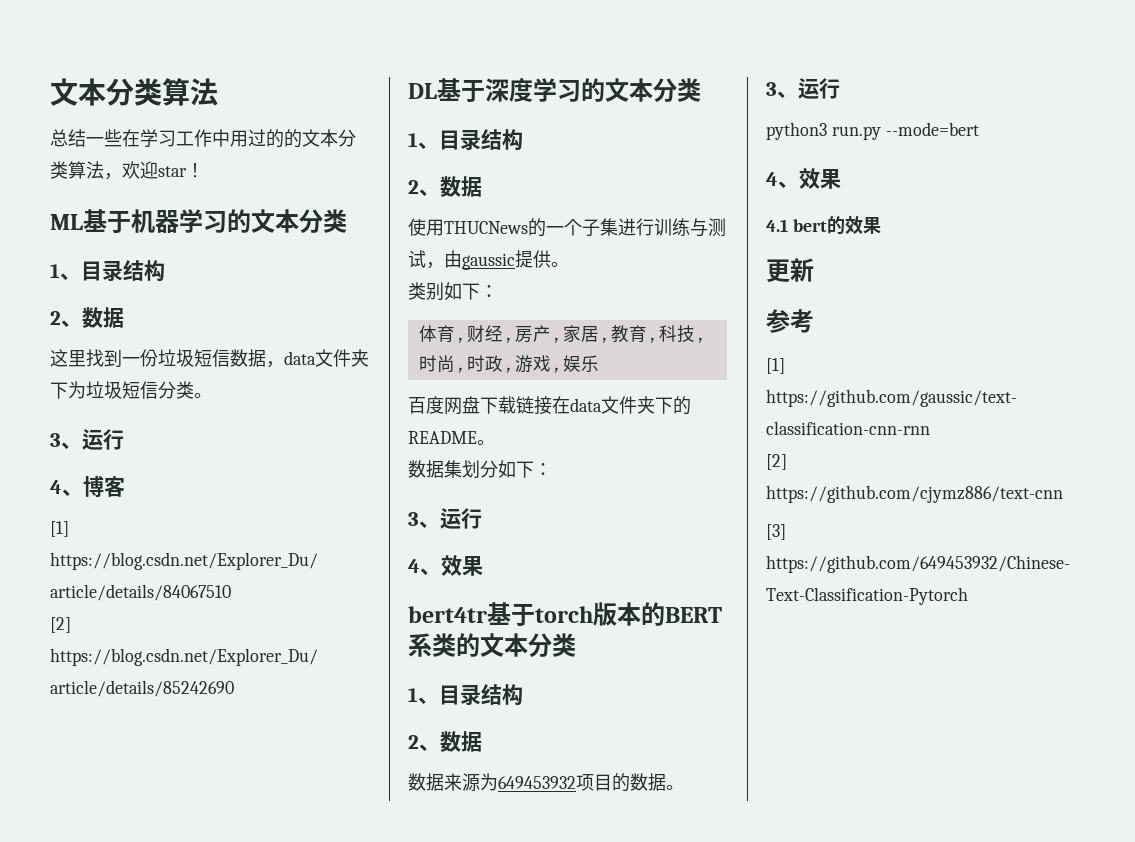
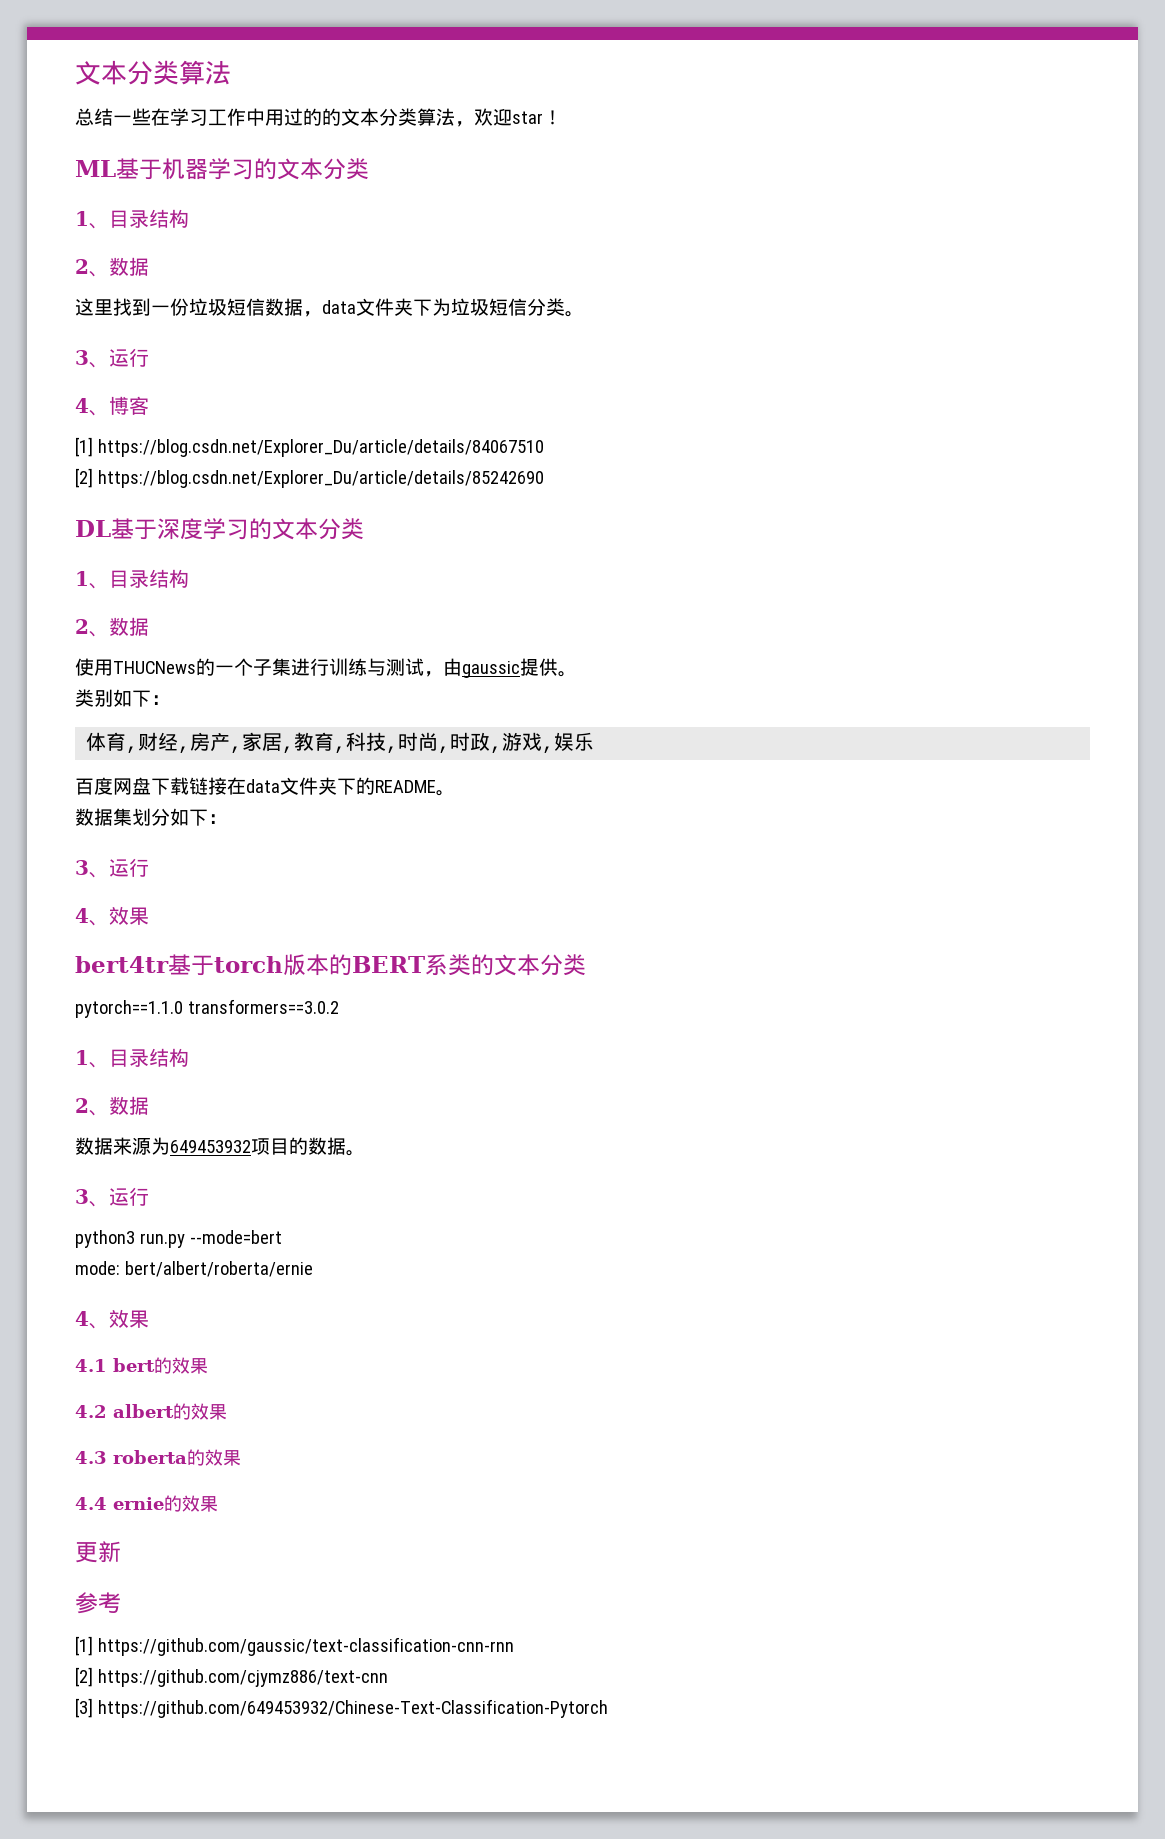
(576, 645) none -> [75,999,339,1018] // pytorch==1.1.0 transformers==3.0.2
(979, 129) none -> [75,1261,313,1277] // mode: bert/albert/roberta/ernie
(881, 225) none -> [75,1403,227,1420] [75,1449,241,1466] [75,1495,218,1512] // 4.2 albert的效果 // 4.3 roberta的效果 // 4.4 ernie的效果

